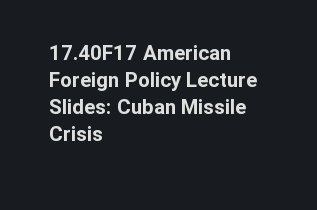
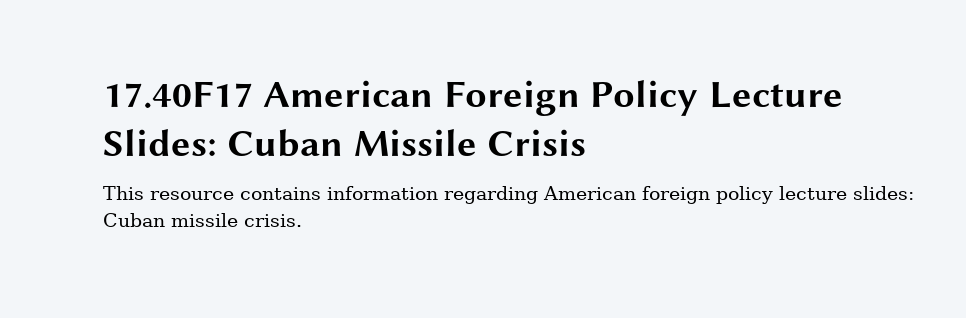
(103, 133) none -> [103,186,914,204] [103,213,302,227] // This resource contains information regarding American foreign policy lecture slides: Cuban missile crisis.

